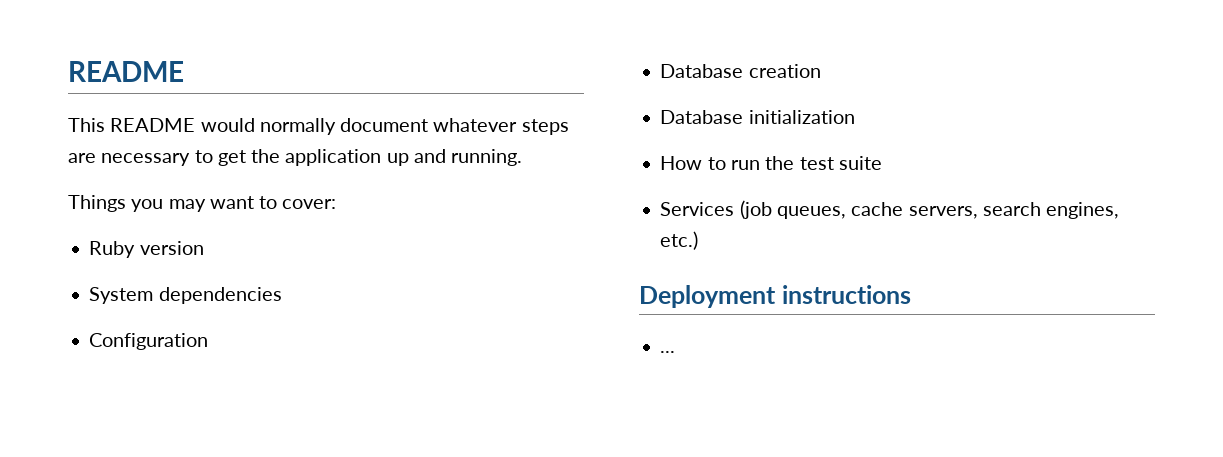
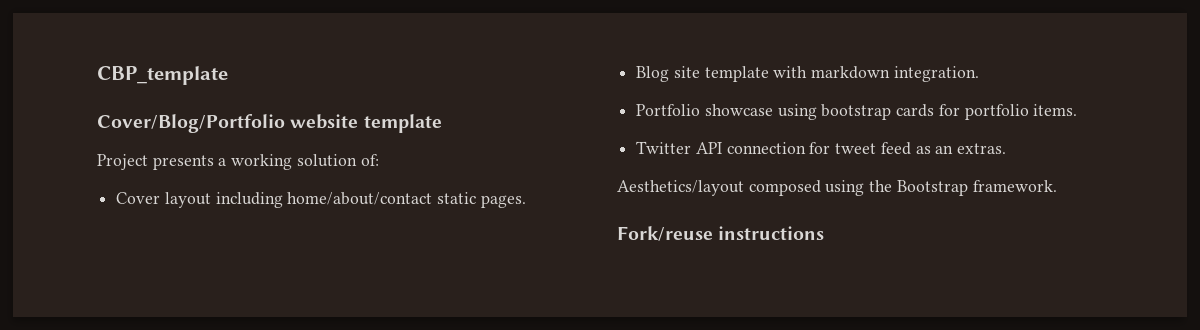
[68,61,184,82] [68,118,569,135] [68,149,523,166] [68,195,337,212] [89,241,204,258] [89,287,282,304] [89,333,209,350] [660,64,821,78] [660,110,855,124] [660,156,882,170] [660,200,1120,219] [660,231,699,250] [639,285,776,308] README // This README would normally document whatever steps are necessary to get the application up and running. // Things you may want to cover: // Ruby version // System dependencies // Configuration // Database creation // Database initialization // How to run the test suite // Services (job queues, cache servers, search engines, etc.) // Deployment -> [97,66,228,85] [97,114,442,133] [97,154,379,170] [116,192,526,208] [636,66,979,82] [636,104,1078,120] [636,141,1007,155] [617,180,1057,196] [617,226,713,241] CBP_template // Cover/Blog/Portfolio website template // Project presents a working solution of: // Cover layout including home/about/contact static pages. // Blog site template with markdown integration. // Portfolio showcase using bootstrap cards for portfolio items. // Twitter API connection for tweet feed as an extras. // Aesthetics/layout composed using the Bootstrap framework. // Fork/reuse
[660,351,676,353] // ... -> (825, 233) none

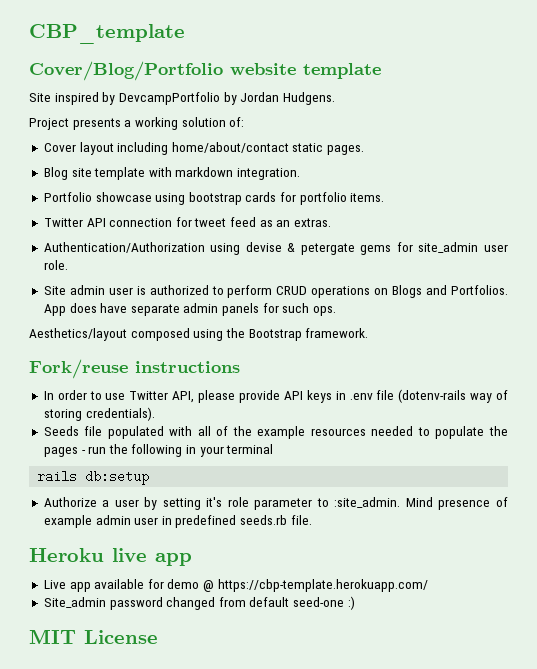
(442, 123) none -> [29,92,335,105] // Site inspired by DevcampPortfolio by Jordan Hudgens.
(1007, 148) none -> [43,242,508,255] [43,260,68,270] [43,285,509,298] [43,303,337,316] // Authentication/Authorization using devise & petergate gems for site_admin user role. // Site admin user is authorized to perform CRUD operations on Blogs and Portfolios. App does have separate admin panels for such ops.
(825, 233) none -> [43,389,508,403] [43,407,155,421] [43,426,508,439] [43,444,274,457] [37,470,150,485] [43,497,508,510] [43,515,312,528] [29,548,192,566] [43,579,428,592] [43,596,355,610] [29,629,158,644] // In order to use Twitter API, please provide API keys in .env file (dotenv-rails way of storing credentials). // Seeds file populated with all of the example resources needed to populate the pages - run the following in your terminal // rails db:setup // Authorize a user by setting it's role parameter to :site_admin. Mind presence of example admin user in predefined seeds.rb file. // Heroku live app // Live app available for demo @ https://cbp-template.herokuapp.com/ // Site_admin password changed from default seed-one :) // MIT License

